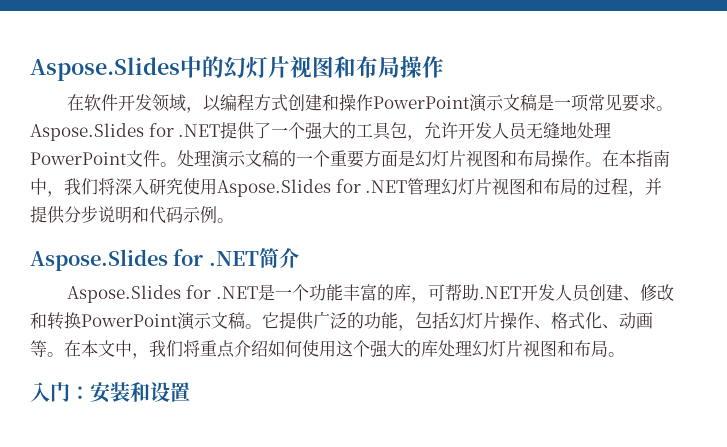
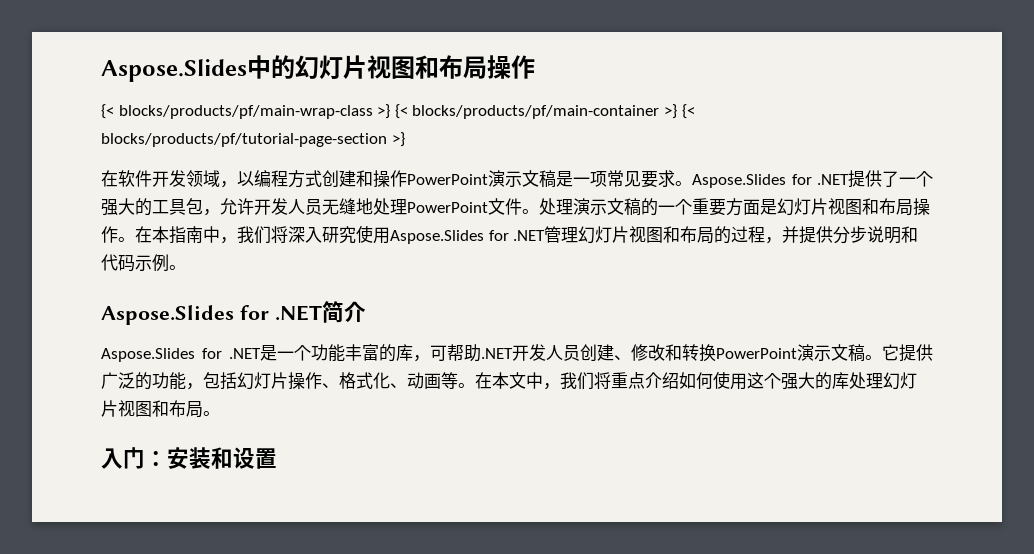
(444, 67) none -> [101,104,695,119] [101,132,405,147] // {< blocks/products/pf/main-wrap-class >} {< blocks/products/pf/main-container >} {< blocks/products/pf/tutorial-page-section >}

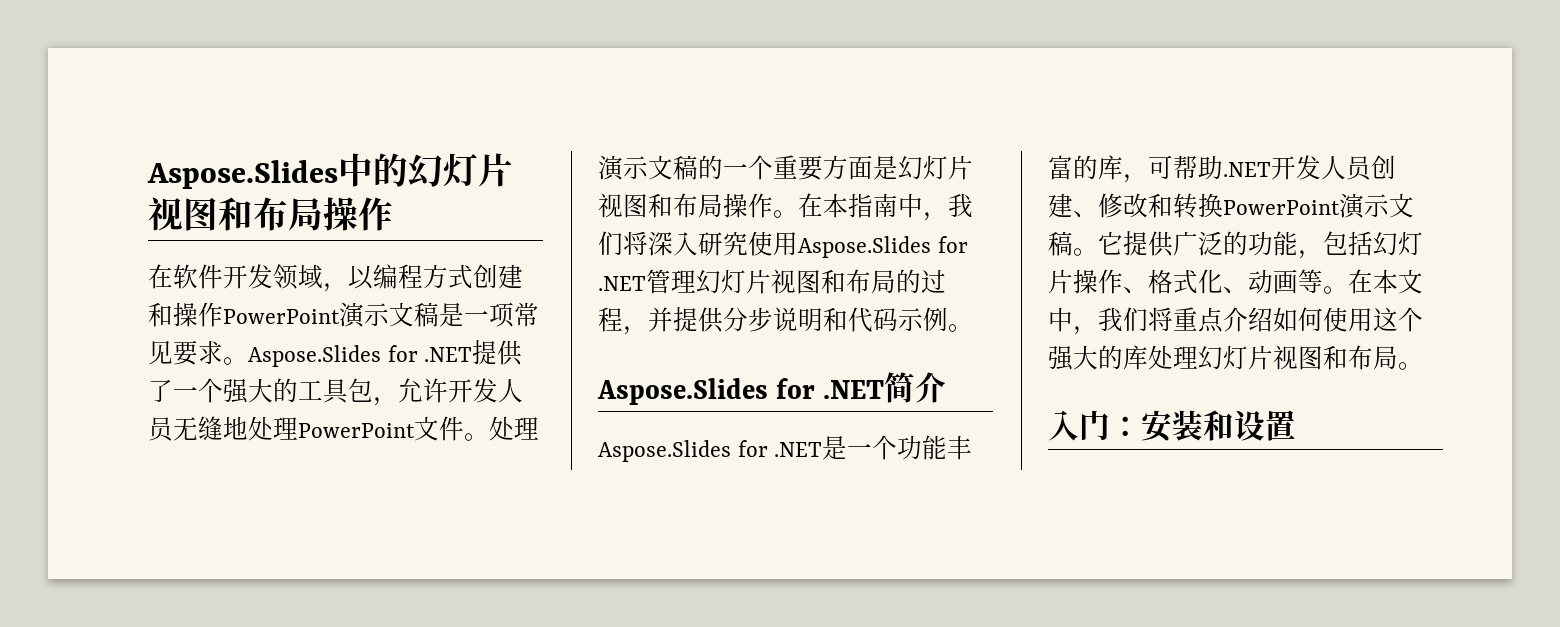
[101,104,695,119] [101,132,405,147] // {< blocks/products/pf/main-wrap-class >} {< blocks/products/pf/main-container >} {< blocks/products/pf/tutorial-page-section >} -> (393, 214) none

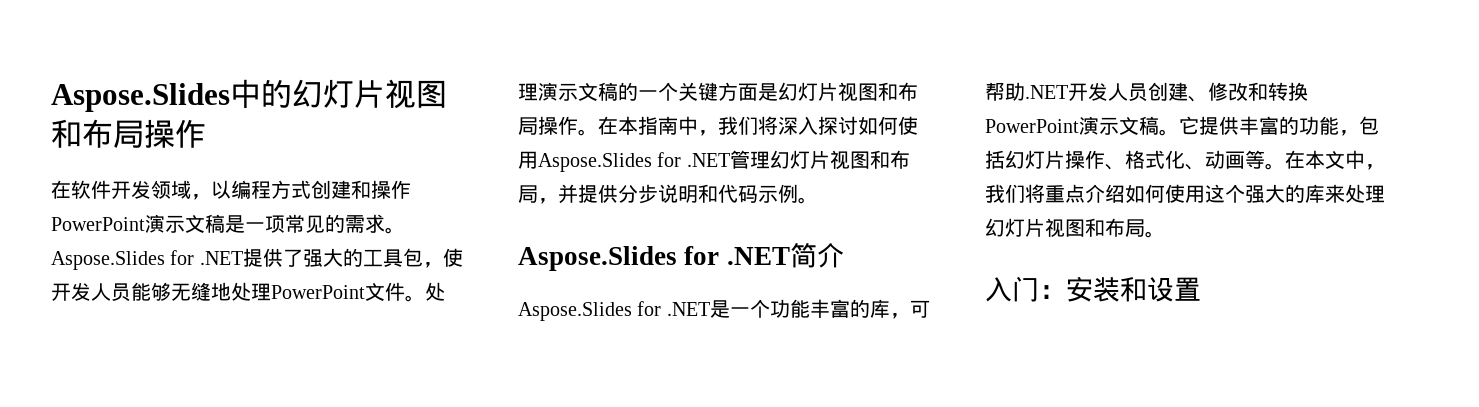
[173,340,198,366] 要 -> [325,214,365,233] 的需
[173,378,223,403] 一个 -> (303, 258) none
[398,378,523,403] [148,417,175,442] 允许开发人员 -> [442,248,463,267] [51,282,171,302] 使开发人员能够
[773,155,823,181] 重要 -> [678,82,718,101] 关键
[698,231,748,256] 研究 -> [818,116,898,135] 探讨如何
[896,269,946,294] [598,307,623,332] 的过程 -> (538, 194) none
[1173,231,1223,256] 广泛 -> [1239,116,1279,136] 丰富
(1148, 357) none -> [1325,184,1345,203] 来

